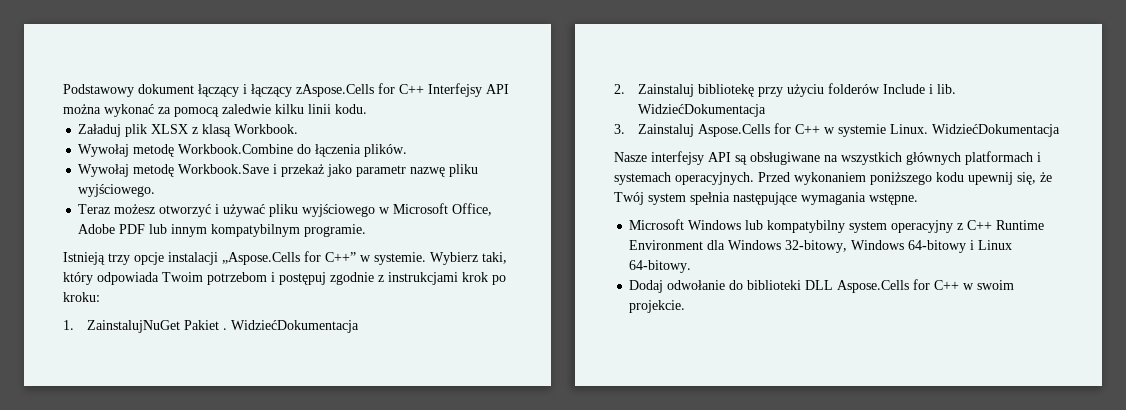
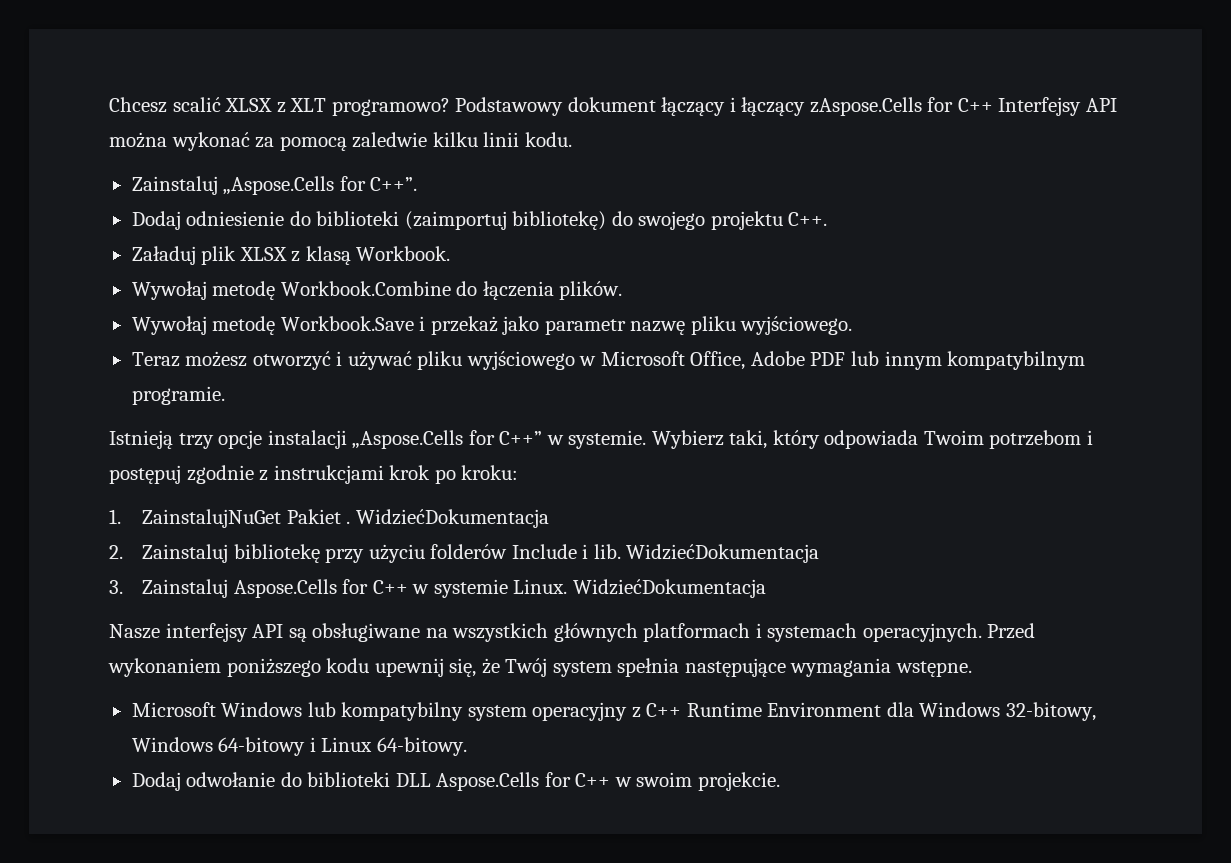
(63, 90) none -> [109,97,450,116] Chcesz scalić XLSX z XLT programowo?
(367, 109) none -> [131,176,418,195] [131,211,828,230] // Zainstaluj „Aspose.Cells for C++”. // Dodaj odniesienie do biblioteki (zaimportuj bibliotekę) do swojego projektu C++.

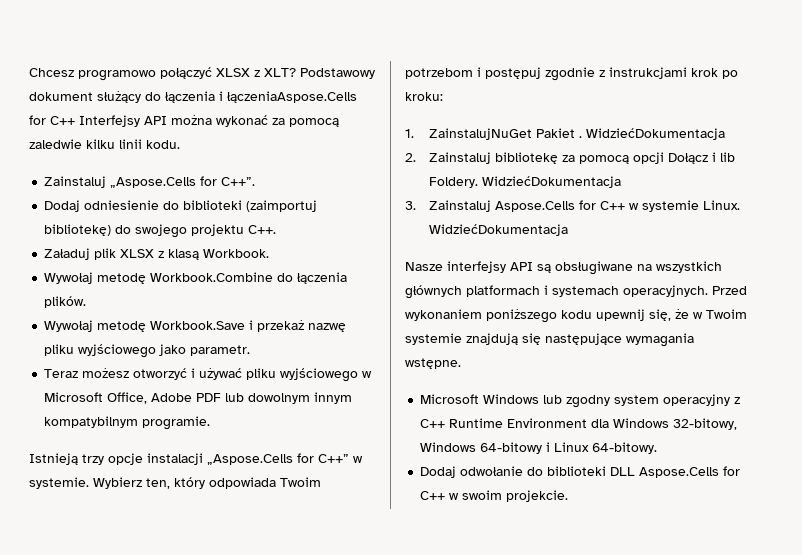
[172,97,922,116] scalić XLSX z XLT programowo? Podstawowy dokument łączący i łączący zAspose.Cells -> [78,67,375,81] [29,91,357,103] programowo połączyć XLSX z XLT? Podstawowy dokument służący do łączenia i łączeniaAspose.Cells
[502,316,853,335] jako parametr nazwę pliku wyjściowego. -> [308,323,347,332] [44,344,251,358] nazwę pliku wyjściowego jako parametr.
(879, 358) none -> [248,393,311,404] dowolnym
[729,430,768,449] taki, -> [146,478,170,489] ten,
[325,544,621,563] przy użyciu folderów Include i lib. -> [561,152,735,164] [428,177,478,188] za pomocą opcji Dołącz i lib Foldery.
[505,658,680,677] Twój system spełnia -> [693,309,747,319] [405,333,541,345] w Twoim systemie znajdują się
[341,702,464,721] kompatybilny -> [566,395,611,408] zgodny

